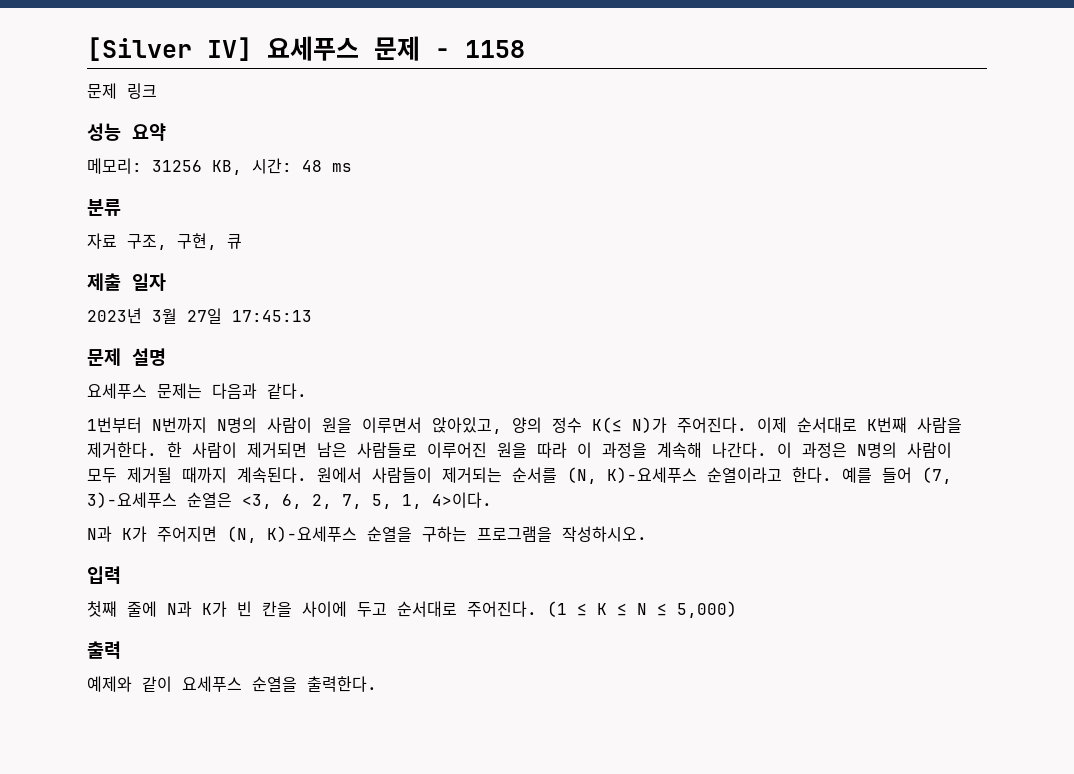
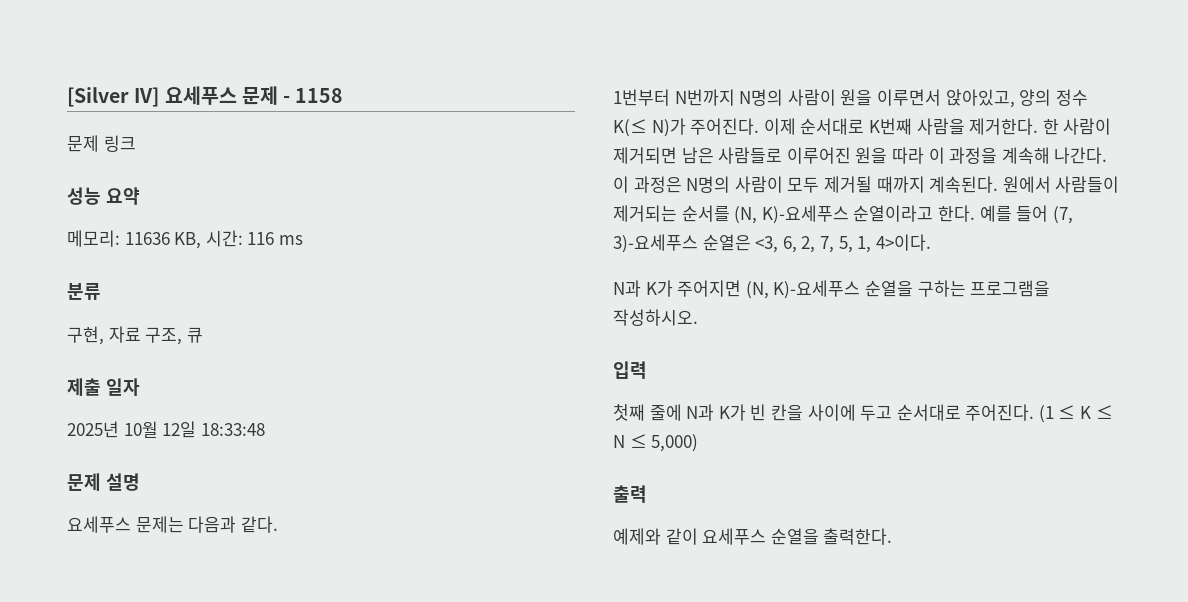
[152,160,202,172] 31256 -> [124,232,170,245] 11636
[302,160,322,172] 48 -> [247,232,275,245] 116
(121, 207) none -> [67,326,104,345] 구현,
[177,233,217,250] 구현, -> (183, 336) none
[87,308,312,324] 2023년 3월 27일 17:45:13 -> [67,421,265,438] 2025년 10월 12일 18:33:48

